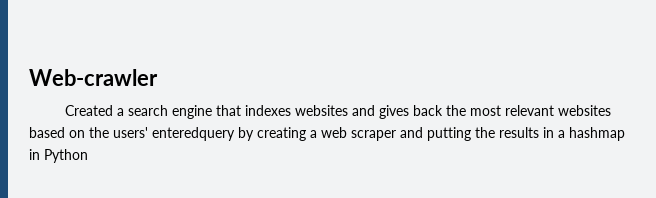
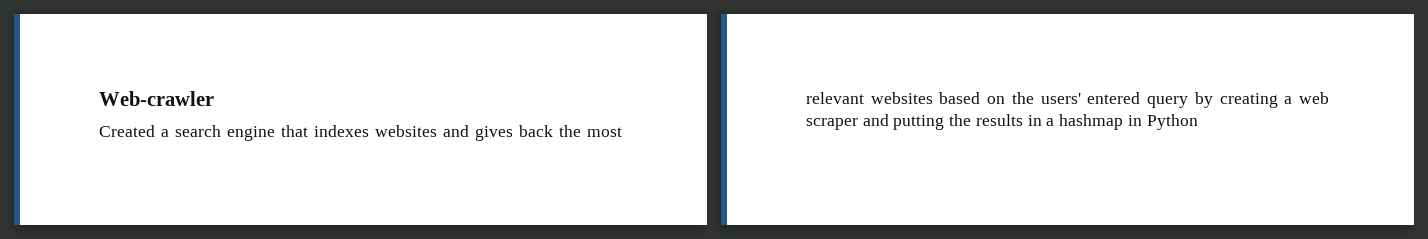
[152,127,235,141] enteredquery -> [1087,92,1189,108] entered query

